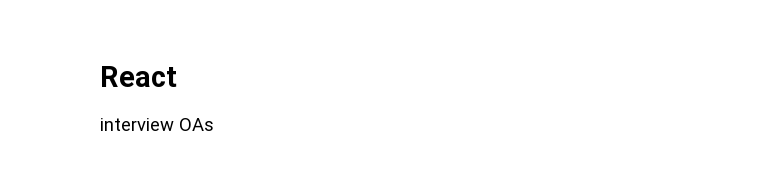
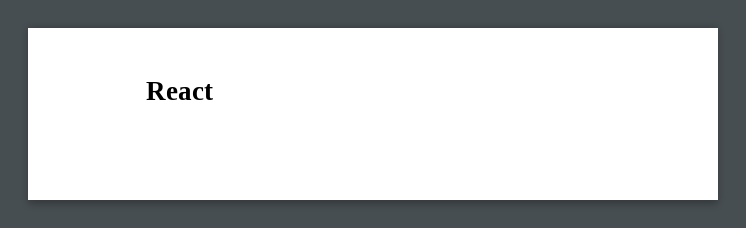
[100,118,214,131] // interview OAs -> (213, 91) none

